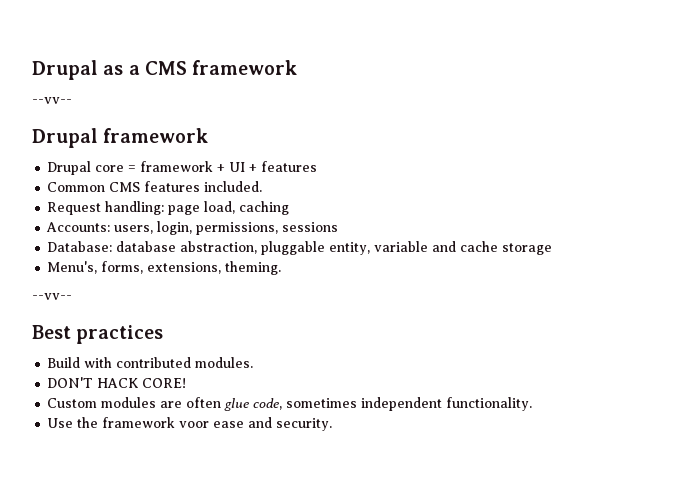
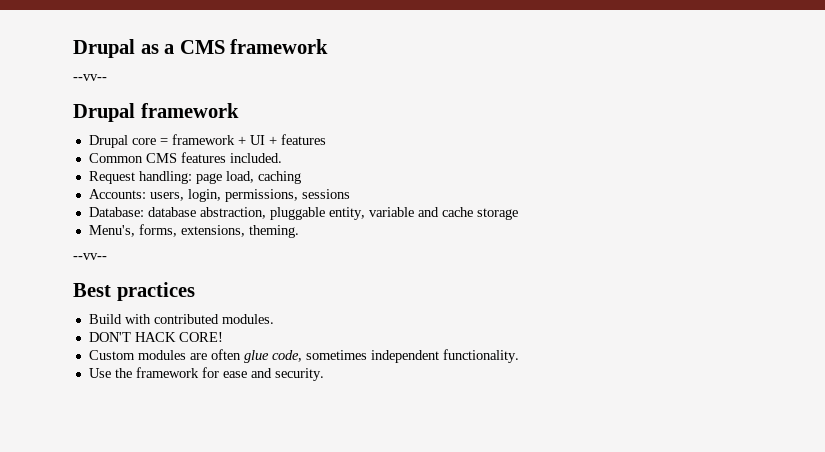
[179,421,210,428] voor -> [201,367,219,378] for

